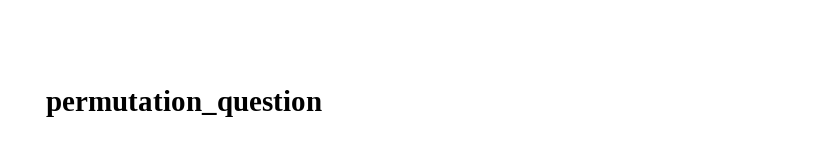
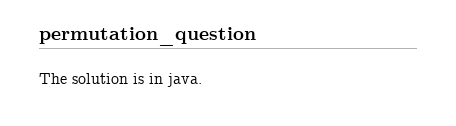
(322, 103) none -> [39,73,202,87] // The solution is in java.

